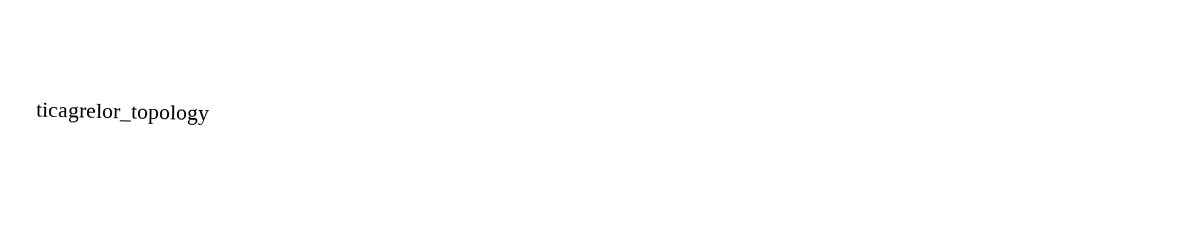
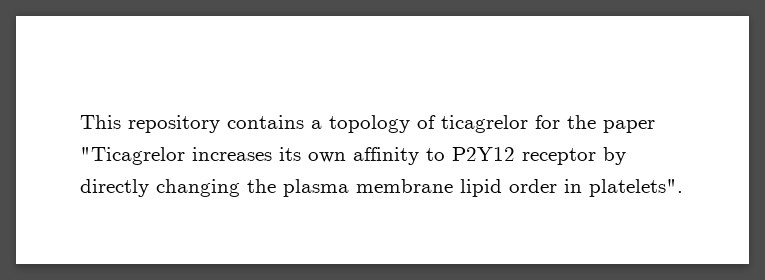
[35,102,210,126] ticagrelor_topology -> [80,115,655,133] [80,147,626,165] [80,179,683,197] This repository contains a topology of ticagrelor for the paper "Ticagrelor increases its own affinity to P2Y12 receptor by directly changing the plasma membrane lipid order in platelets".

